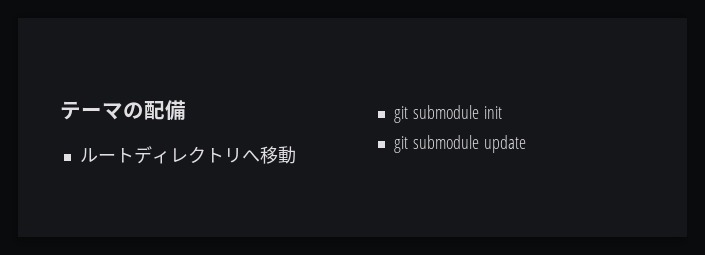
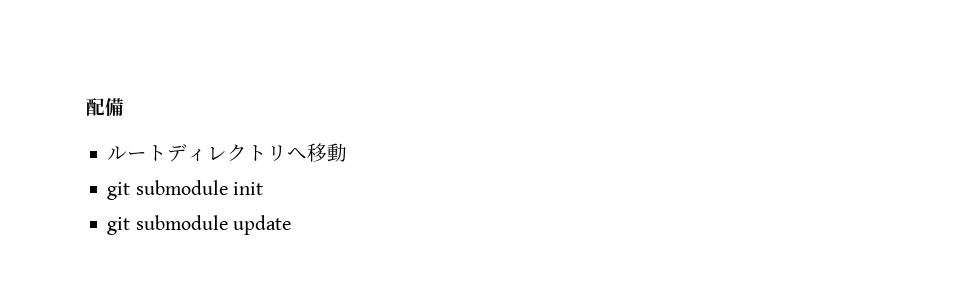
[60,101,144,120] テーマの -> (86, 107) none

